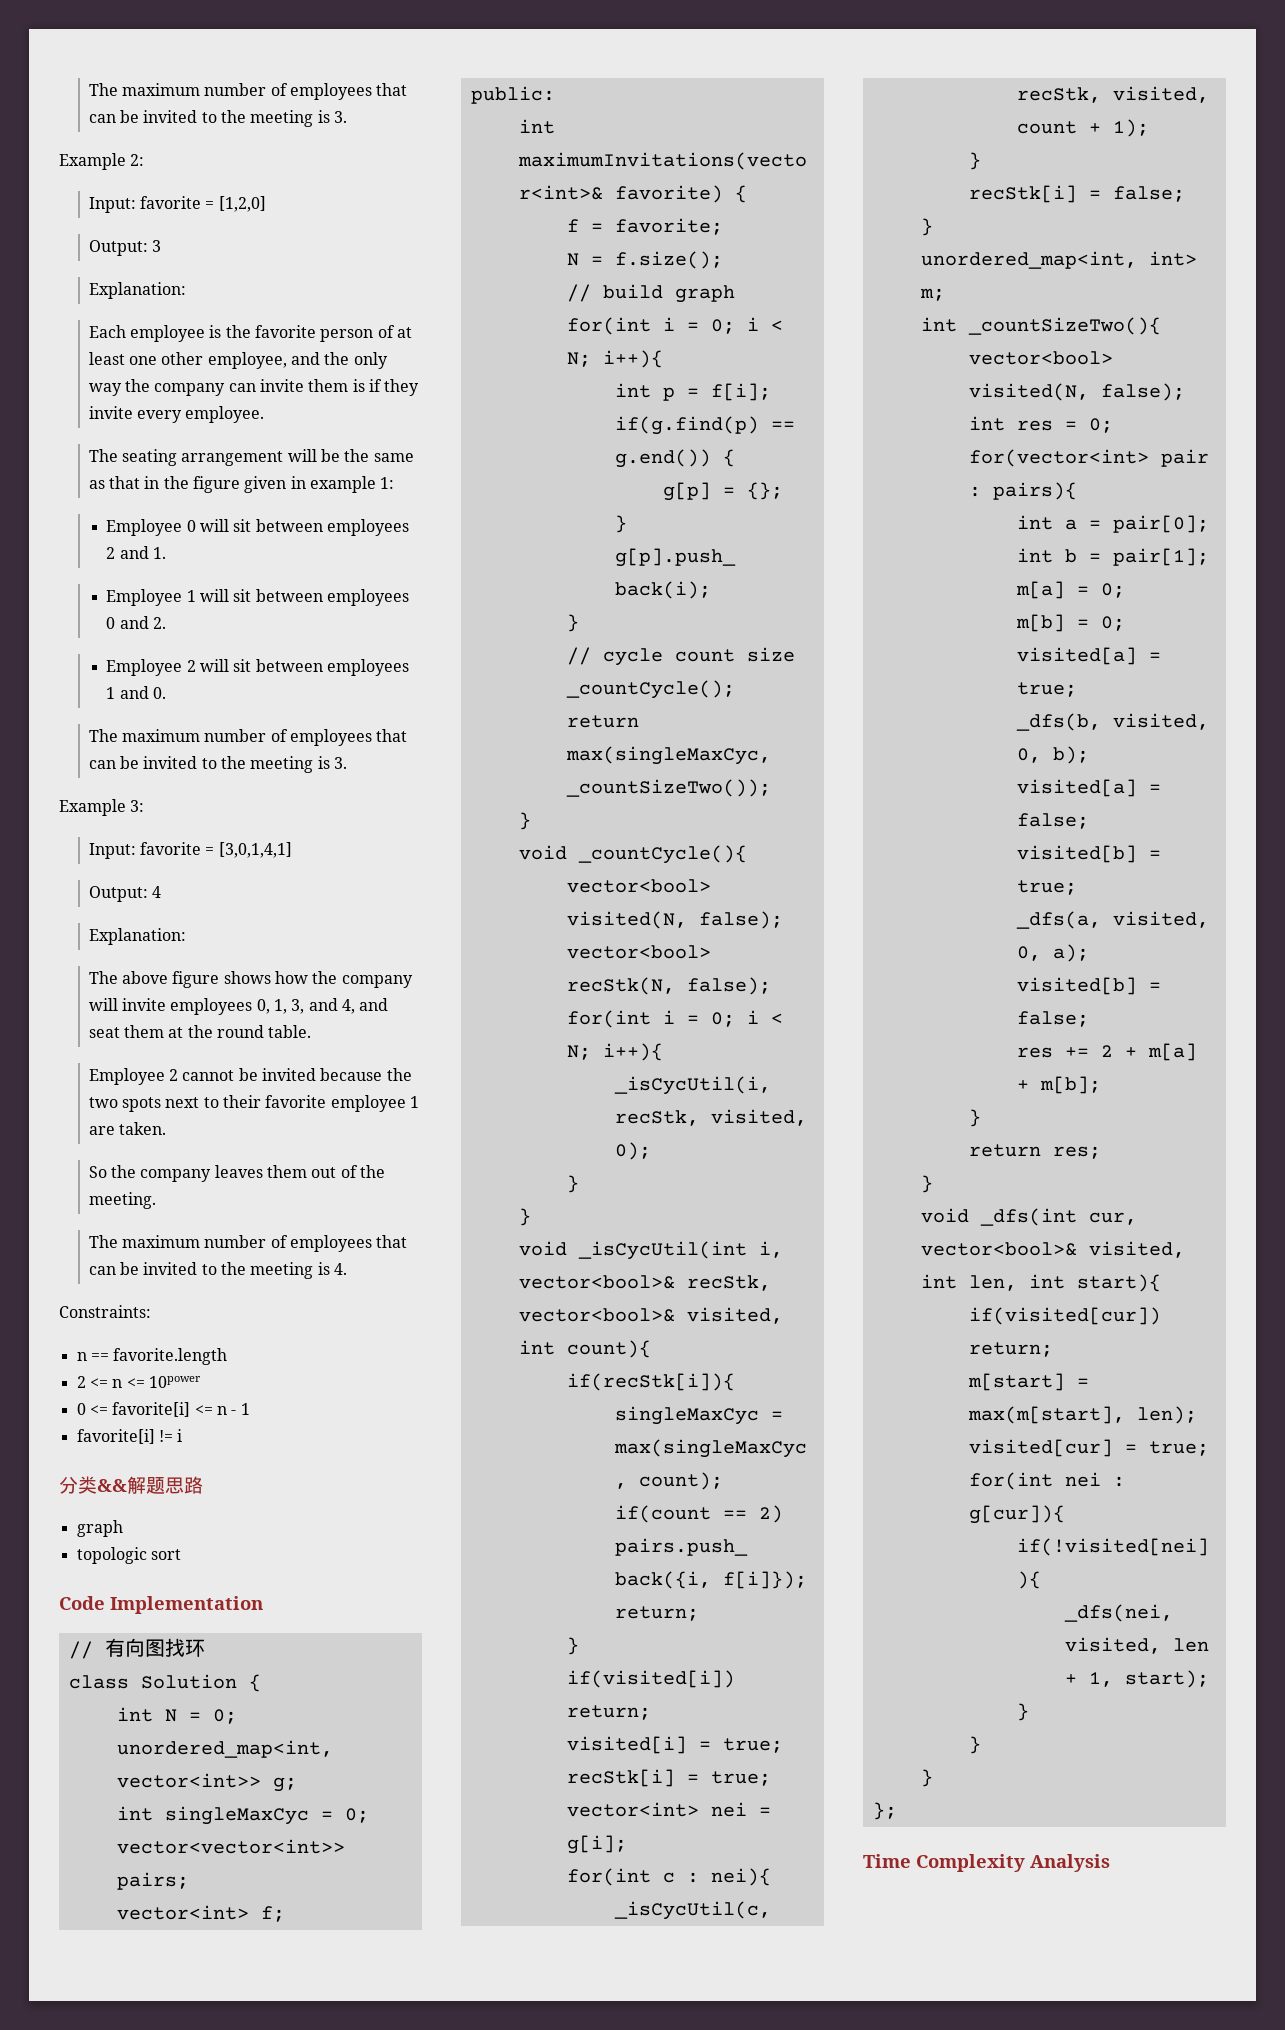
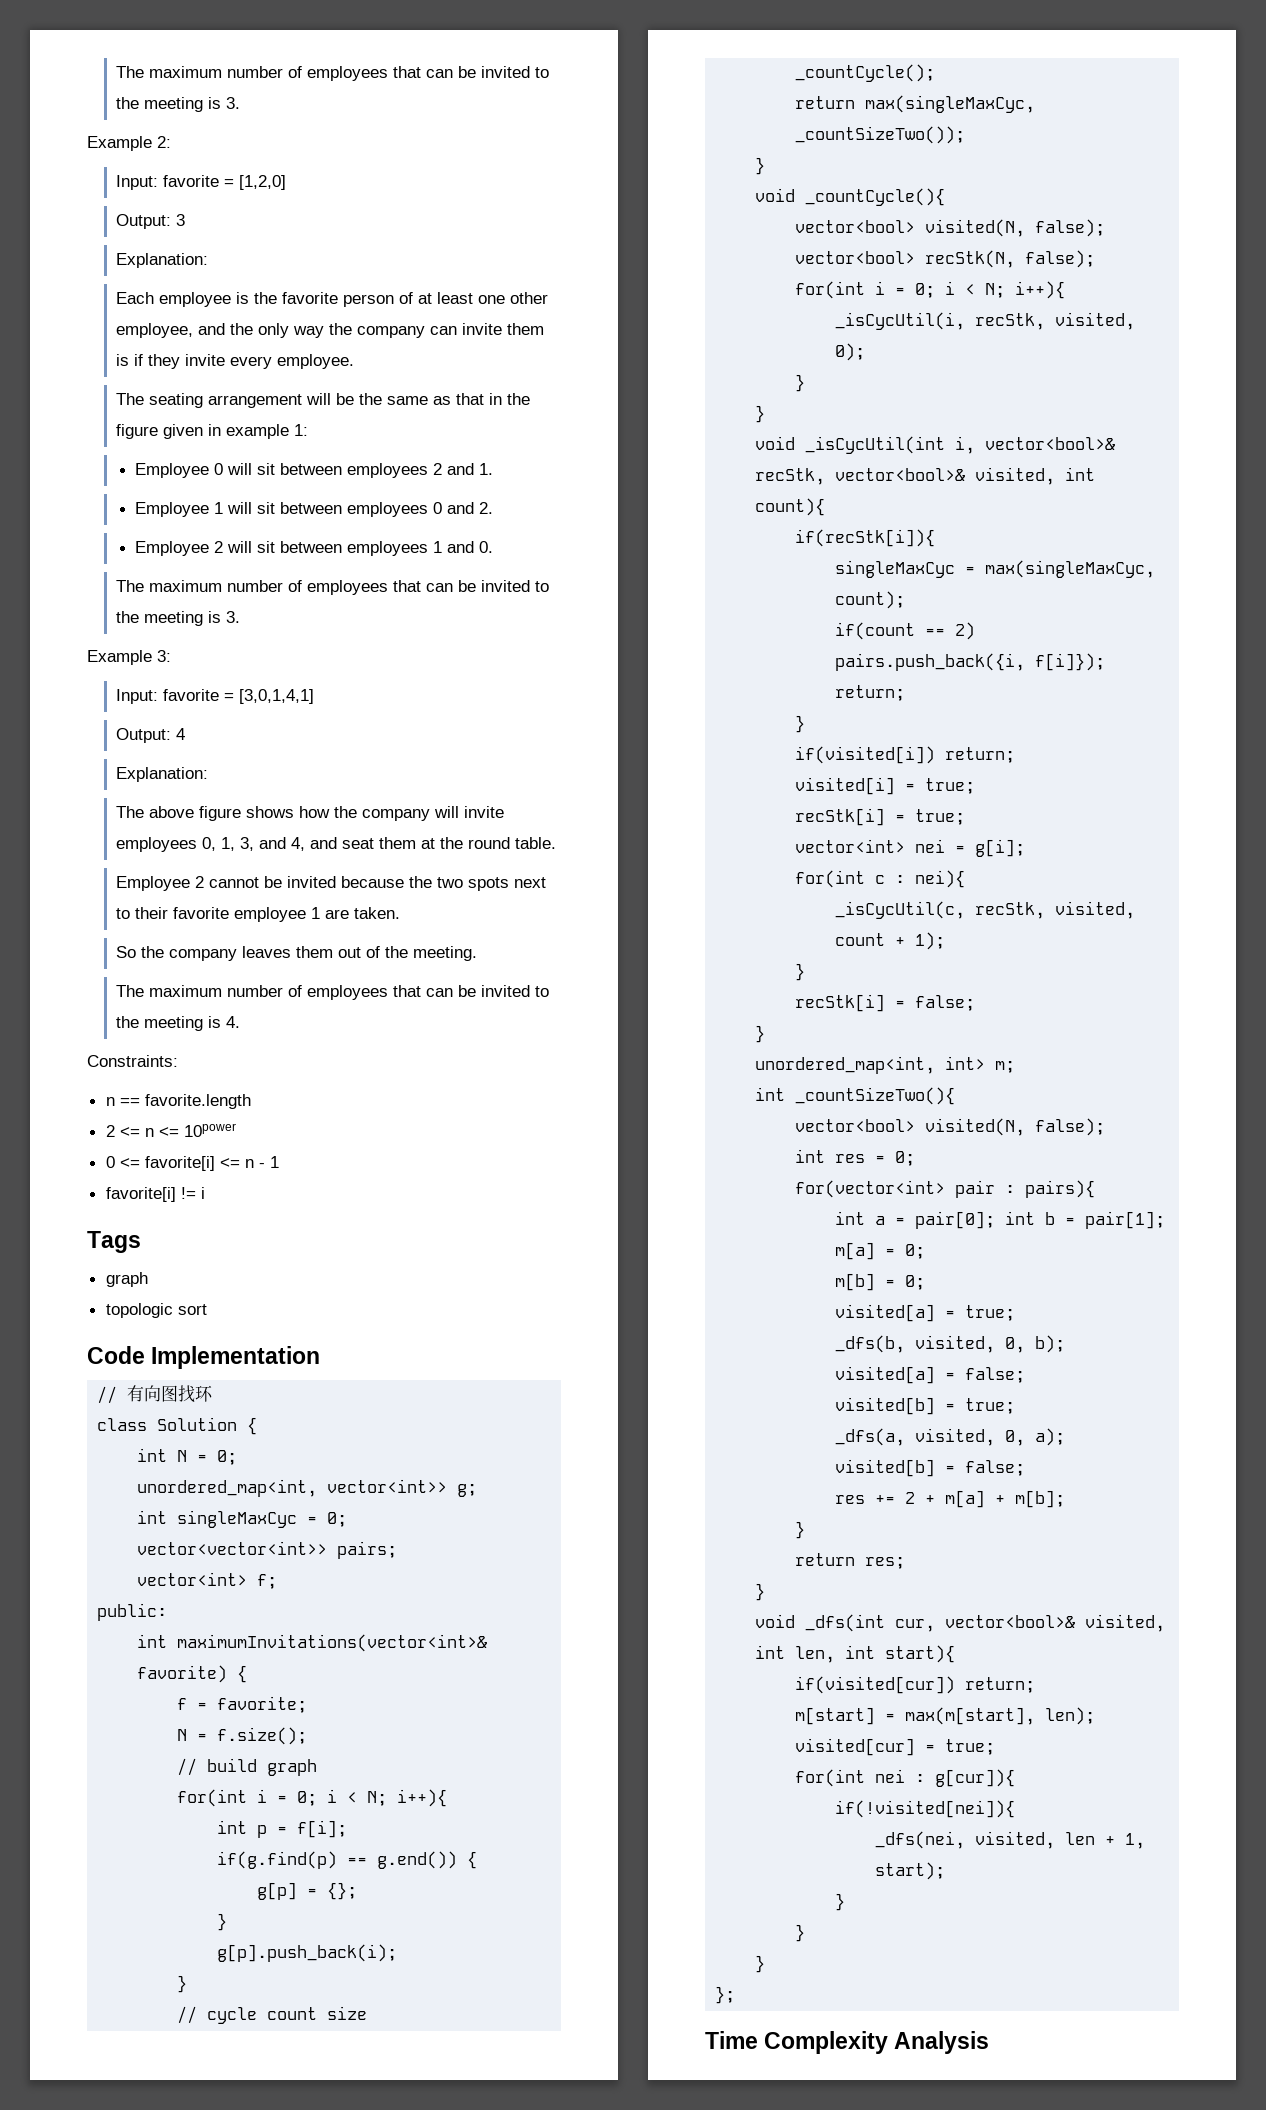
[59,1476,203,1494] 分类&&解题思路 -> [87,1231,141,1253] Tags

